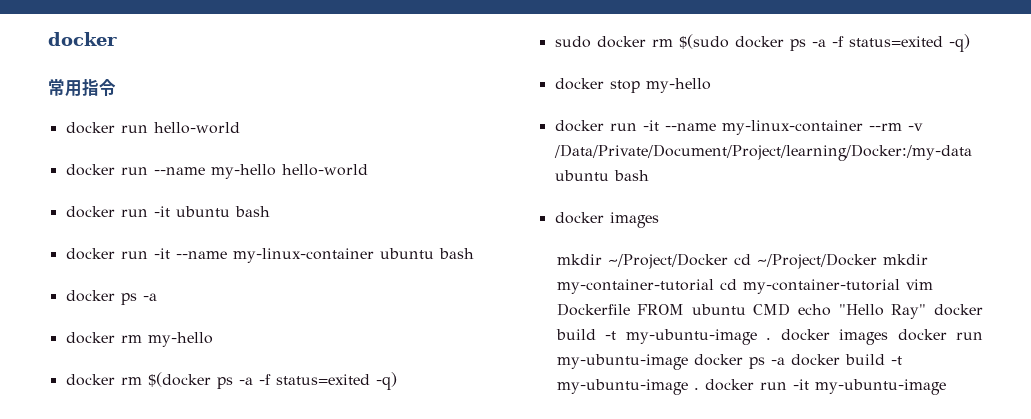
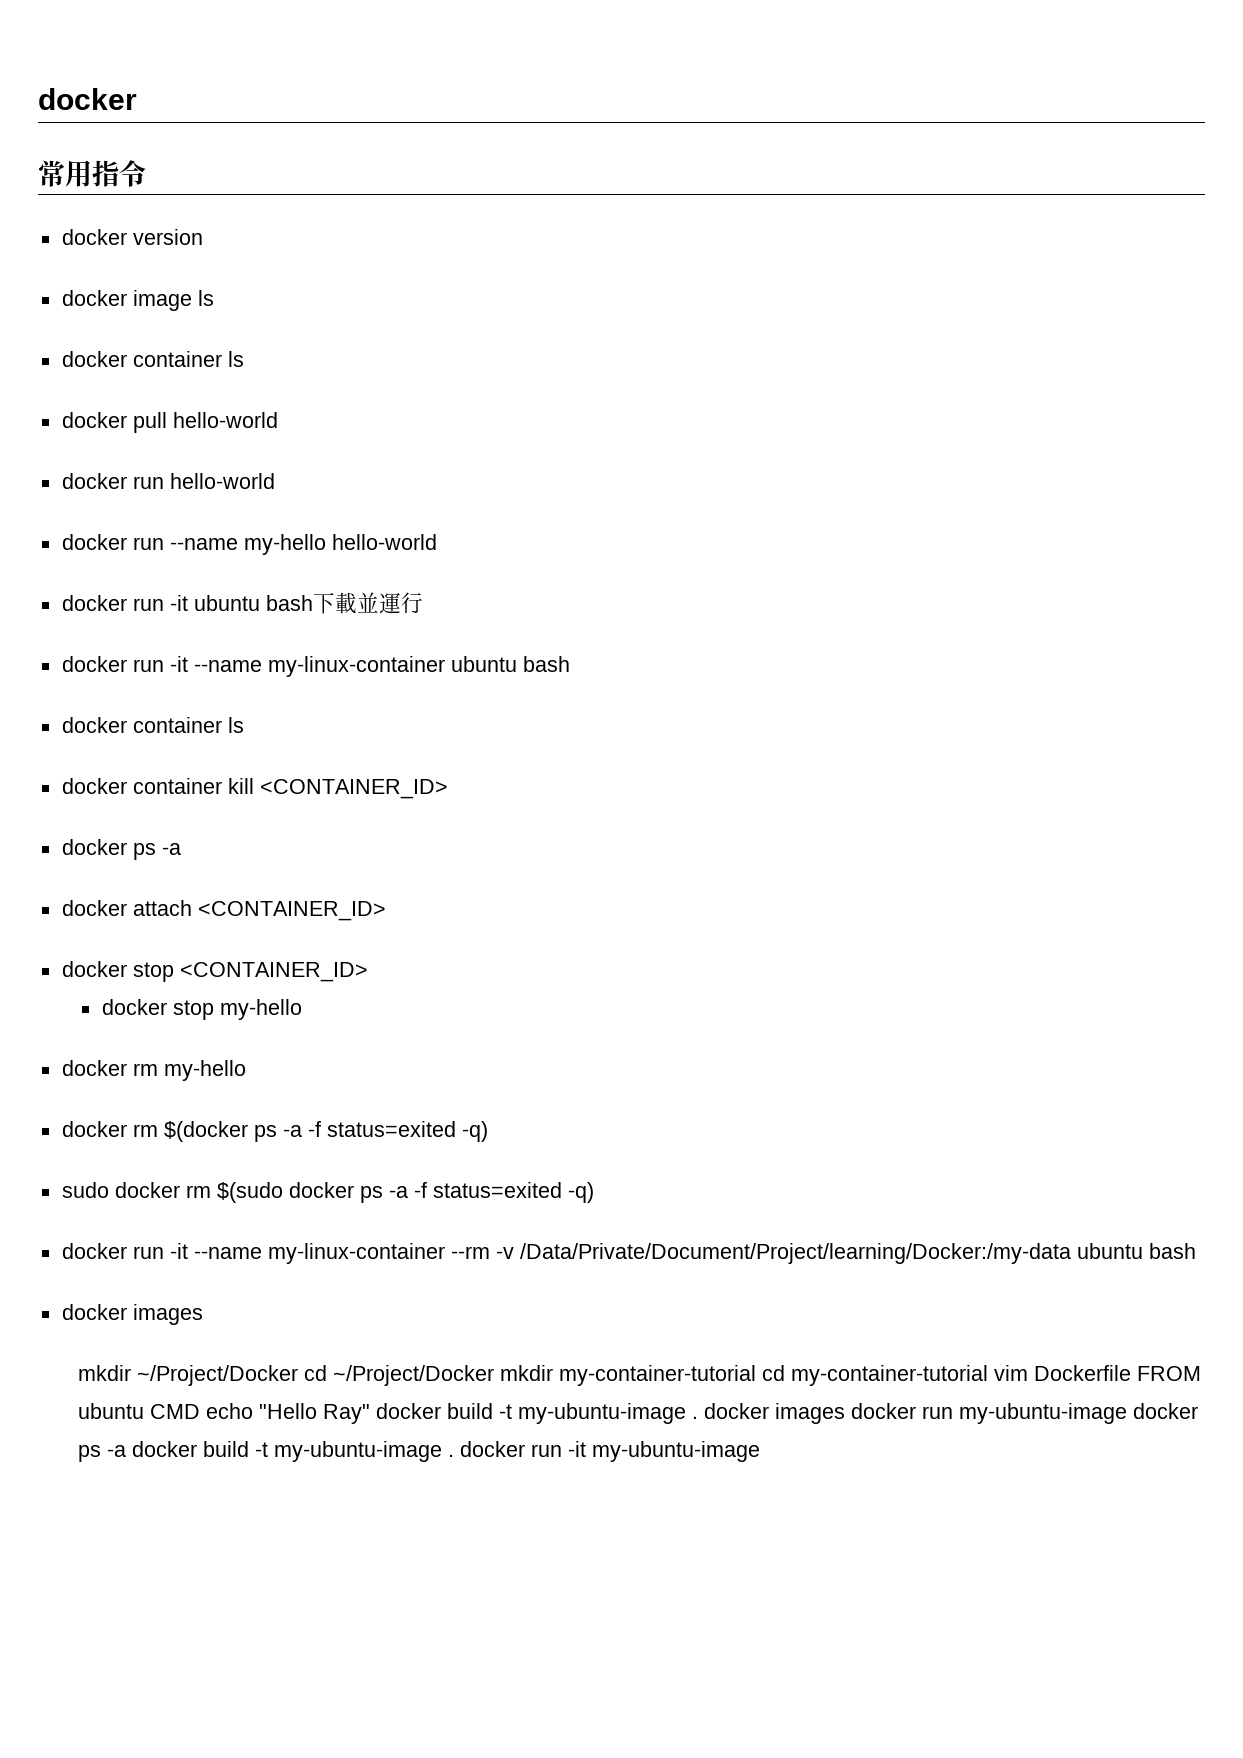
(116, 87) none -> [61,229,203,245] [61,290,214,311] [61,351,244,367] [61,412,278,433] // docker version // docker image ls // docker container ls // docker pull hello-world
(270, 211) none -> [312,592,423,614] 下載並運行
[120,293,157,305] ps -a -> [132,717,244,733] [61,778,448,799] [61,839,181,860] [61,900,386,921] [61,961,368,982] [101,999,302,1020] container ls // docker container kill <CONTAINER_ID> // docker ps -a // docker attach <CONTAINER_ID> // docker stop <CONTAINER_ID> // docker stop my-hello
[554,78,711,93] // docker stop my-hello -> (594, 1192) none

